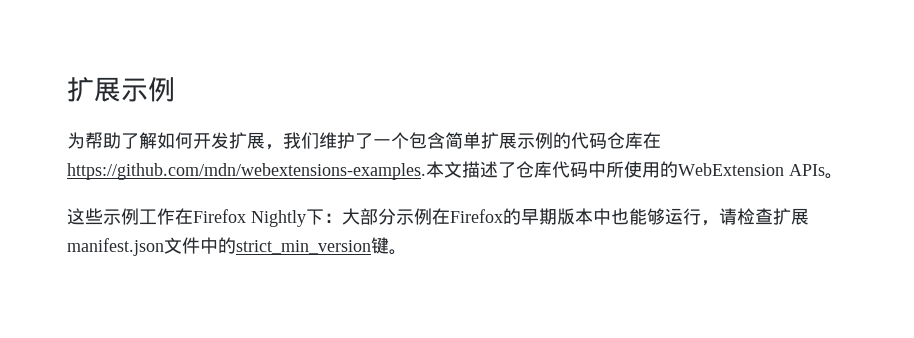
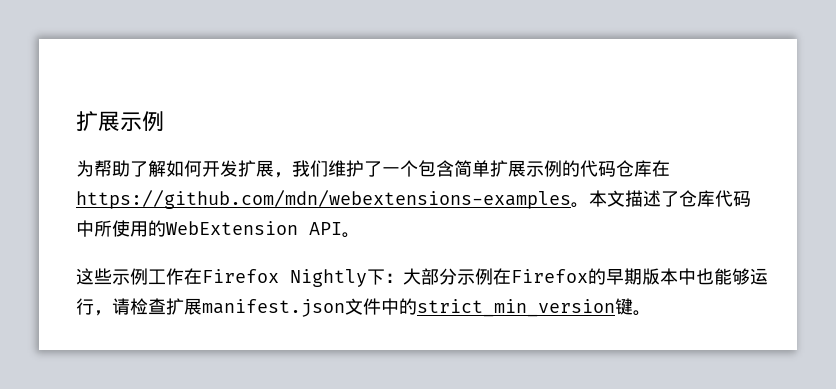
[67,163,426,180] https://github.com/mdn/webextensions-examples. -> [76,190,589,209] https://github.com/mdn/webextensions-examples。
[789,164,825,176] APIs -> [309,222,342,235] API

